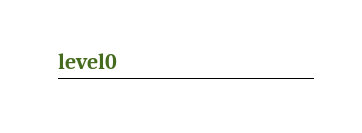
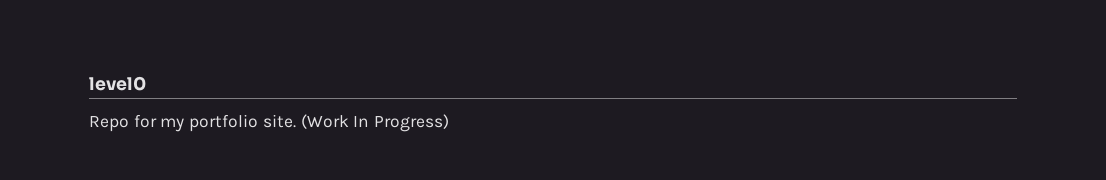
(117, 61) none -> [89,114,450,132] // Repo for my portfolio site. (Work In Progress)

